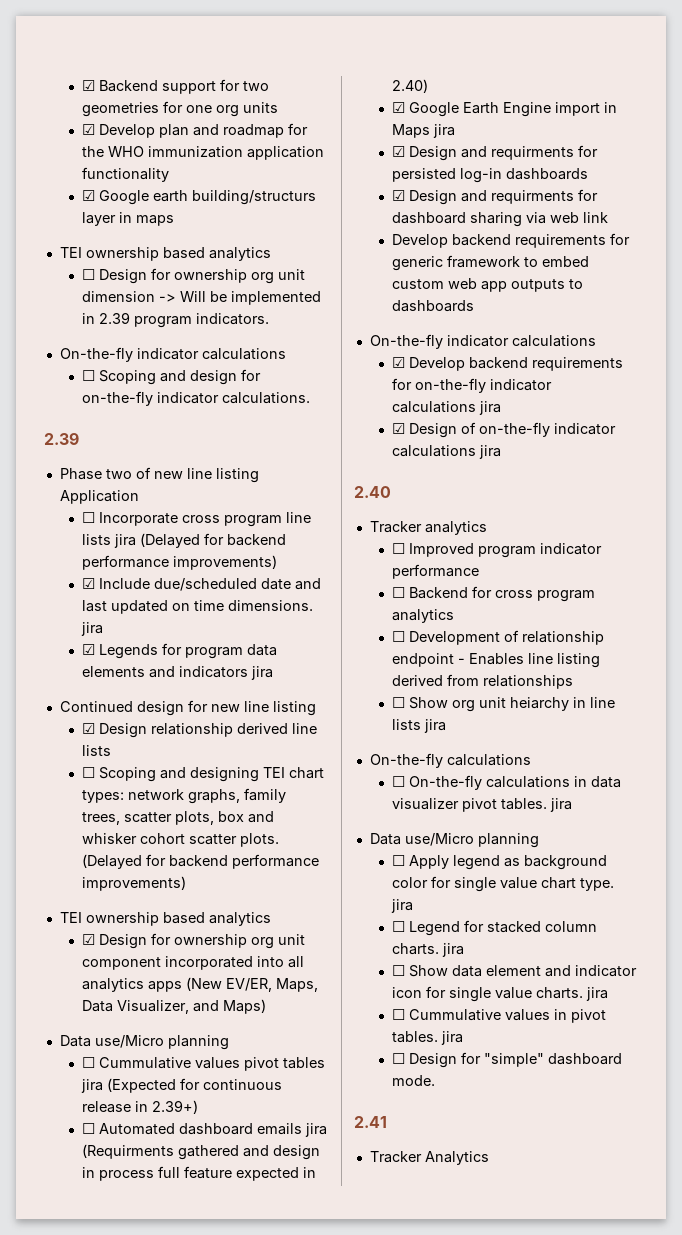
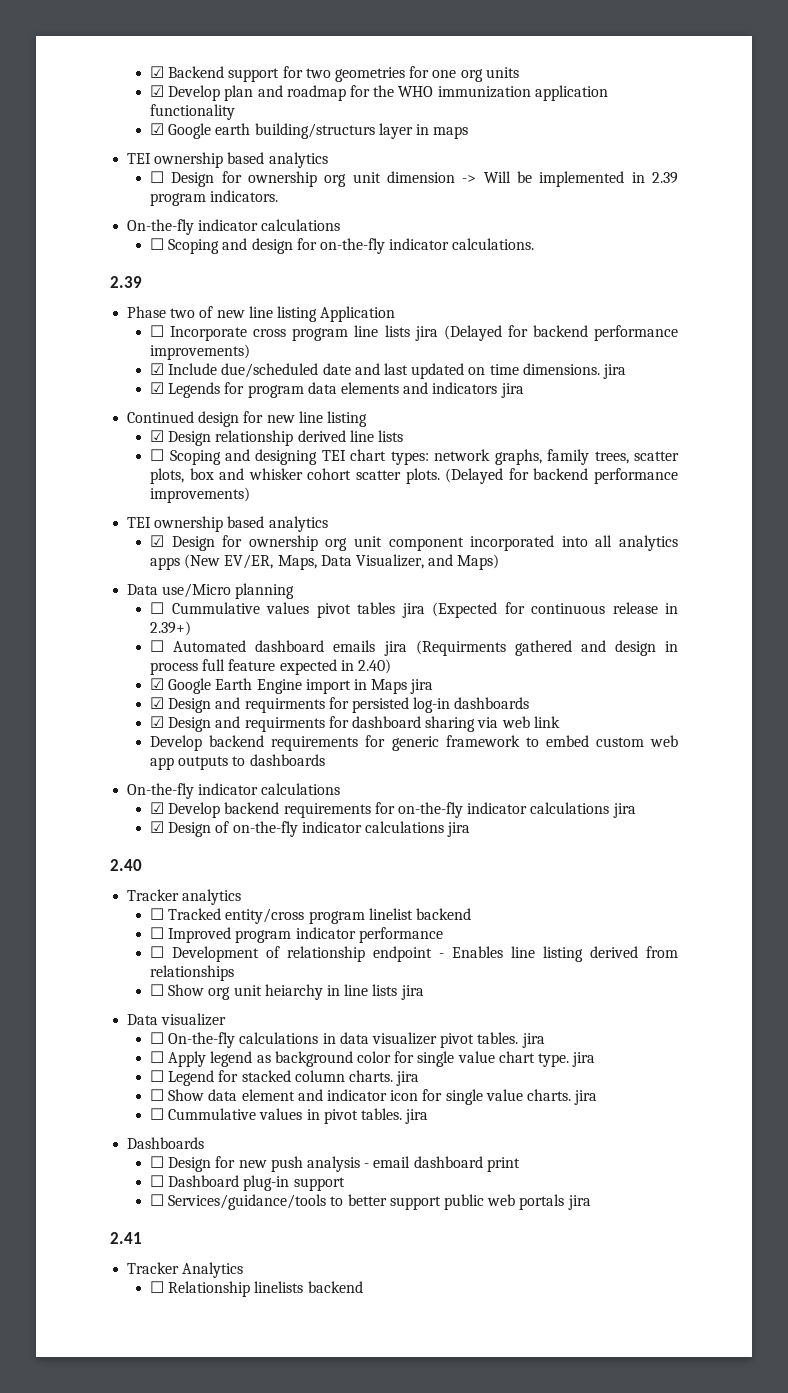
(487, 528) none -> [150,908,472,924] // ☐ Tracked entity/cross program linelist backend
[392,586,596,602] [392,609,455,623] // ☐ Backend for cross program analytics -> (443, 935) none
[369,753,531,768] On-the-fly calculations -> [127,1013,227,1026] Data visualizer
[369,833,539,848] // Data use/Micro planning -> (545, 1040) none
[392,1052,623,1068] [392,1075,436,1086] // ☐ Design for "simple" dashboard mode. -> [127,1137,205,1149] [150,1156,520,1172] [150,1175,345,1191] [150,1194,591,1210] // Dashboards // ☐ Design for new push analysis - email dashboard print // ☐ Dashboard plug-in support // ☐ Services/guidance/tools to better support public web portals jira
(489, 1158) none -> [150,1281,363,1297] // ☐ Relationship linelists backend

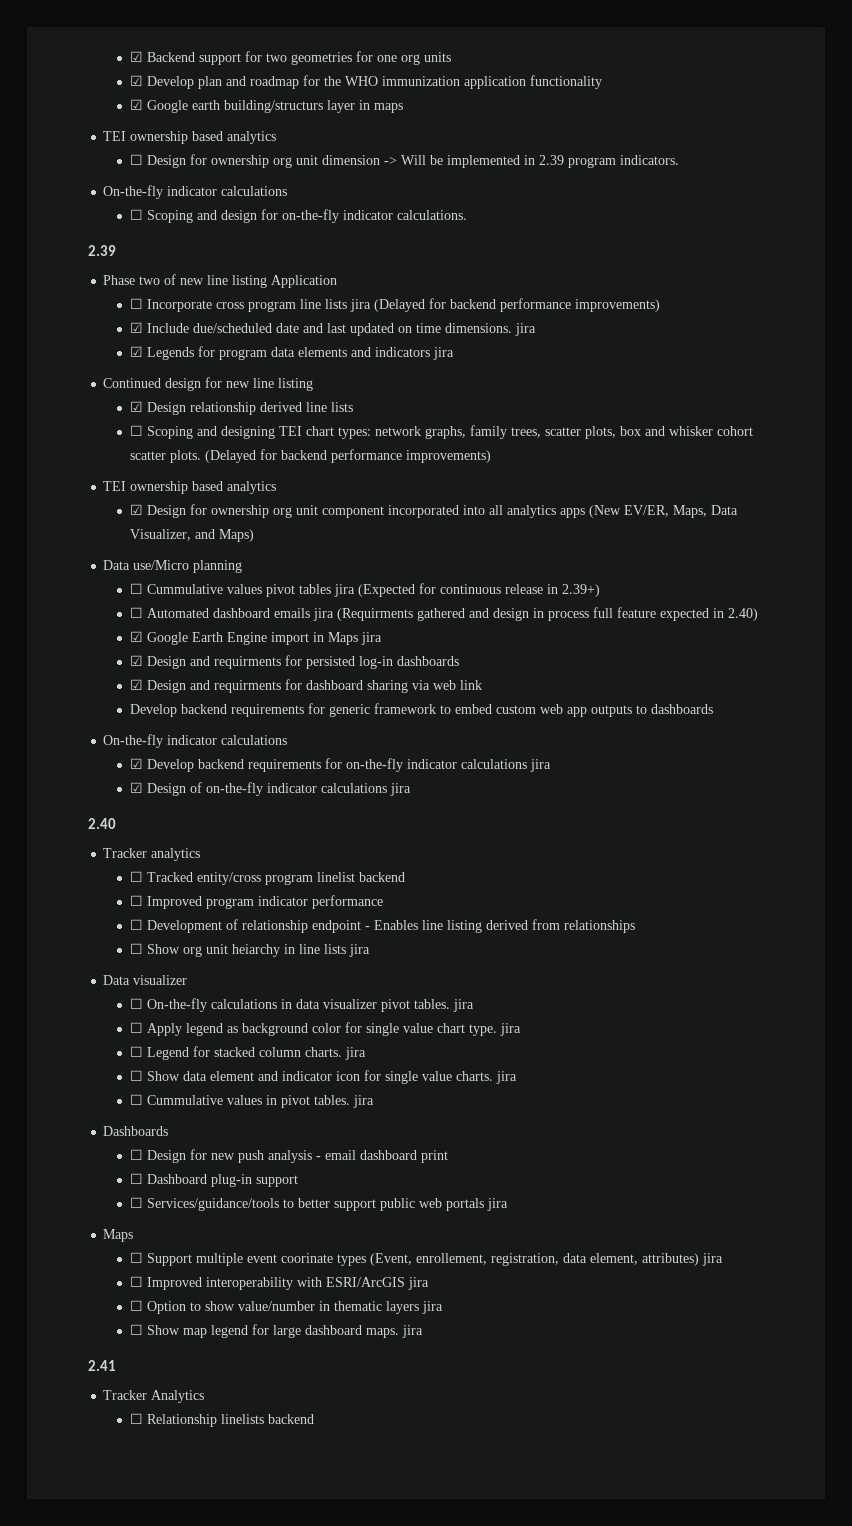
(591, 1202) none -> [103,1229,134,1242] [129,1252,723,1266] [129,1276,429,1290] [129,1300,443,1314] [129,1324,423,1338] // Maps // ☐ Support multiple event coorinate types (Event, enrollement, registration, data element, attributes) jira // ☐ Improved interoperability with ESRI/ArcGIS jira // ☐ Option to show value/number in thematic layers jira // ☐ Show map legend for large dashboard maps. jira

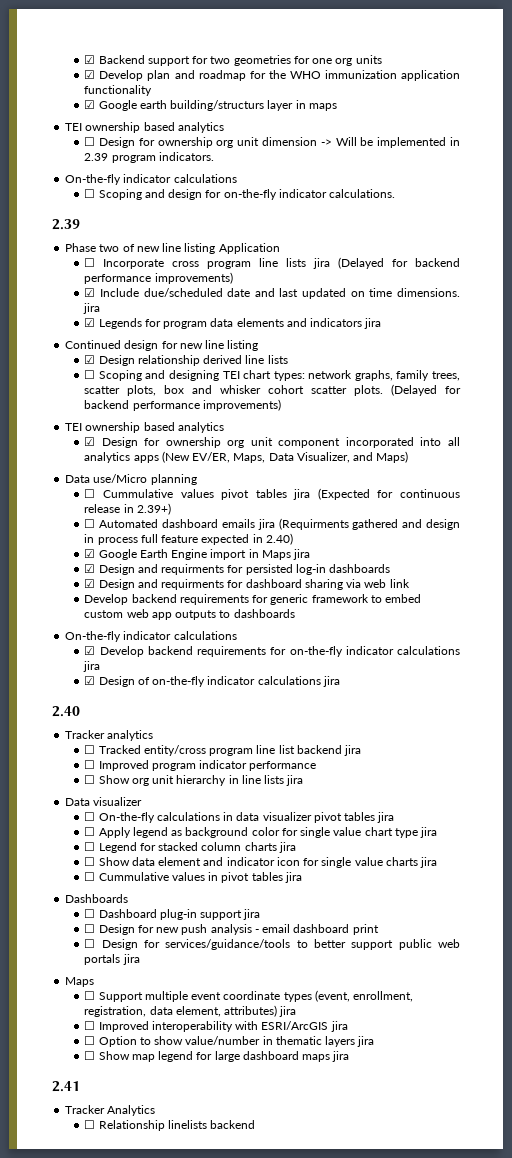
[316,872,405,882] linelist backend -> [256,745,362,756] line list backend jira
[129,919,635,933] // ☐ Development of relationship endpoint - Enables line listing derived from relationships -> (317, 766) none
[231,944,280,957] heiarchy -> [176,775,227,786] hierarchy
[413,999,450,1009] tables. -> [344,812,376,821] tables
[468,1024,497,1036] type. -> [394,828,418,838] type
[304,1047,342,1057] charts. -> [244,842,277,851] charts
[455,1071,493,1081] charts. -> [385,857,418,866] charts
[313,1095,350,1105] tables. -> [251,872,283,881] tables
(169, 1131) none -> [84,909,261,920] // ☐ Dashboard plug-in support jira
[146,1174,298,1187] [129,1197,279,1211] Dashboard plug-in support // ☐ Services/guidance/tools -> [101,939,291,950] Design for services/guidance/tools
[280,1253,487,1266] coorinate types (Event, enrollement, -> [223,990,414,1002] coordinate types (event, enrollment,
[365,1328,399,1338] maps. -> [302,1054,331,1062] maps

